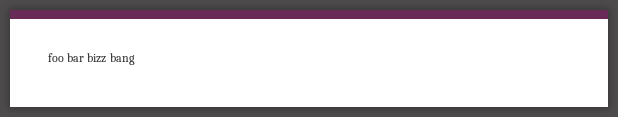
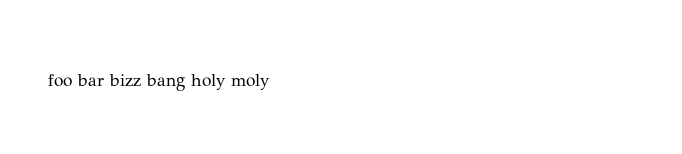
(135, 59) none -> [191,74,270,90] holy moly

